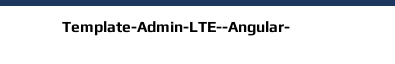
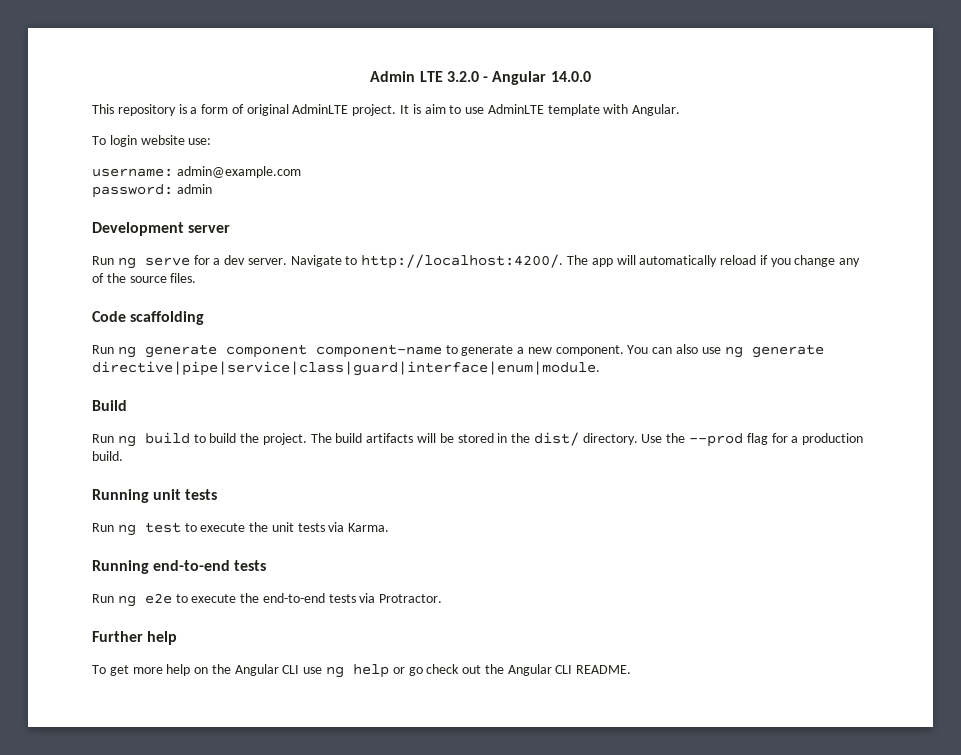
[62,21,290,36] Template-Admin-LTE--Angular- -> [370,71,591,85] [92,104,681,116] [92,135,212,147] [92,166,301,178] [92,184,212,198] [92,222,231,236] [92,254,861,269] [92,273,197,283] [92,311,205,325] [92,344,824,358] [92,361,600,376] [92,400,127,411] [92,432,864,447] [92,451,123,461] [92,489,218,503] [92,522,390,536] [92,560,267,574] [92,593,443,607] [92,631,178,645] [92,664,632,678] Admin LTE 3.2.0 - Angular 14.0.0 // This repository is a form of original AdminLTE project. It is aim to use AdminLTE template with Angular. // To login website use: // username: admin@example.com // password: admin // Development server // Run ng serve for a dev server. Navigate to http://localhost:4200/. The app will automatically reload if you change any of the source files. // Code scaffolding // Run ng generate component component-name to generate a new component. You can also use ng generate directive|pipe|service|class|guard|interface|enum|module. // Build // Run ng build to build the project. The build artifacts will be stored in the dist/ directory. Use the --prod flag for a production build. // Running unit tests // Run ng test to execute the unit tests via Karma. // Running end-to-end tests // Run ng e2e to execute the end-to-end tests via Protractor. // Further help // To get more help on the Angular CLI use ng help or go check out the Angular CLI README.

